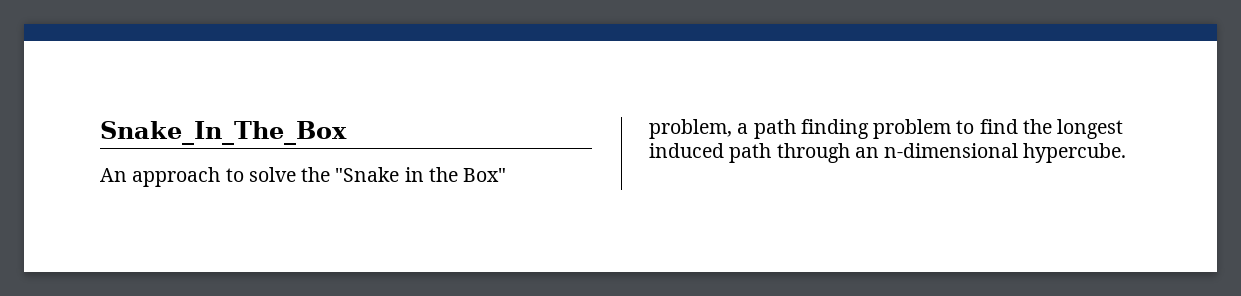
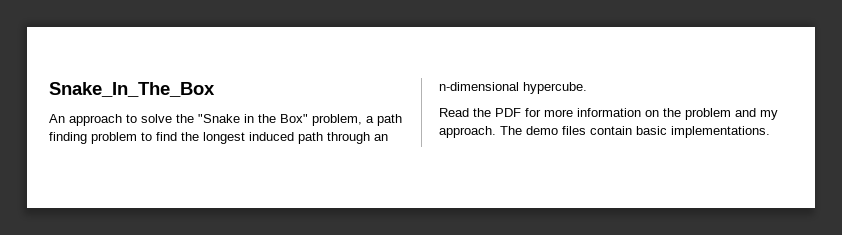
(1127, 153) none -> [439,108,778,120] [439,126,770,138] // Read the PDF for more information on the problem and my approach. The demo files contain basic implementations.

